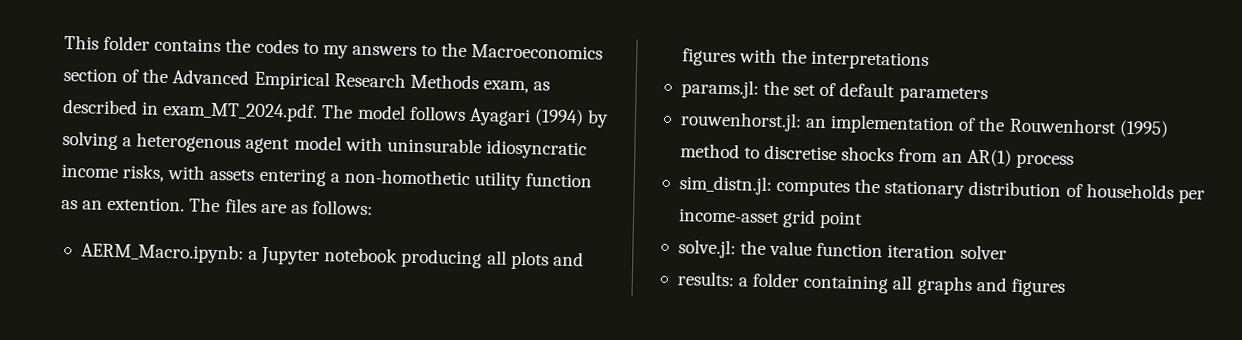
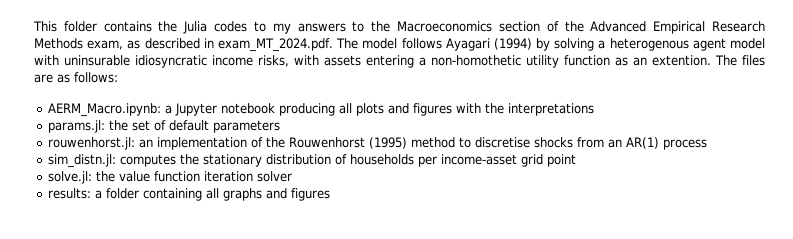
(252, 45) none -> [183,21,208,34] Julia

